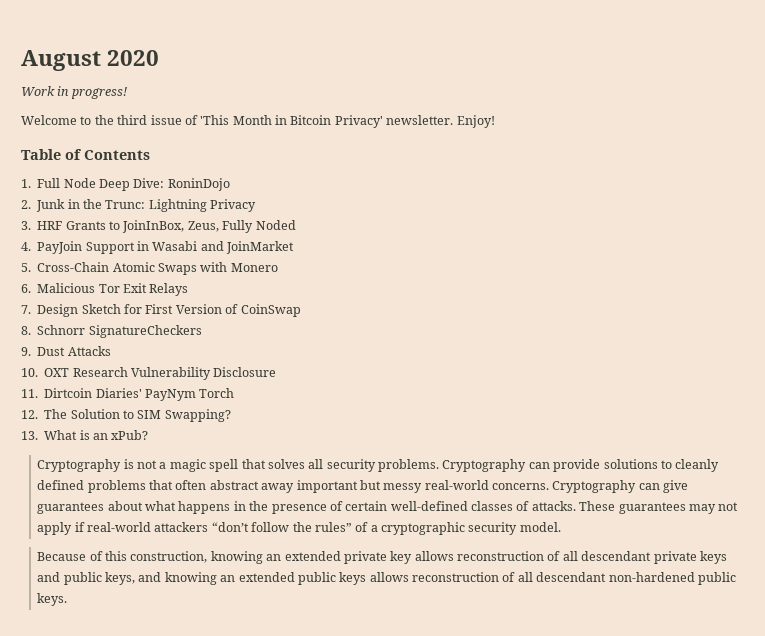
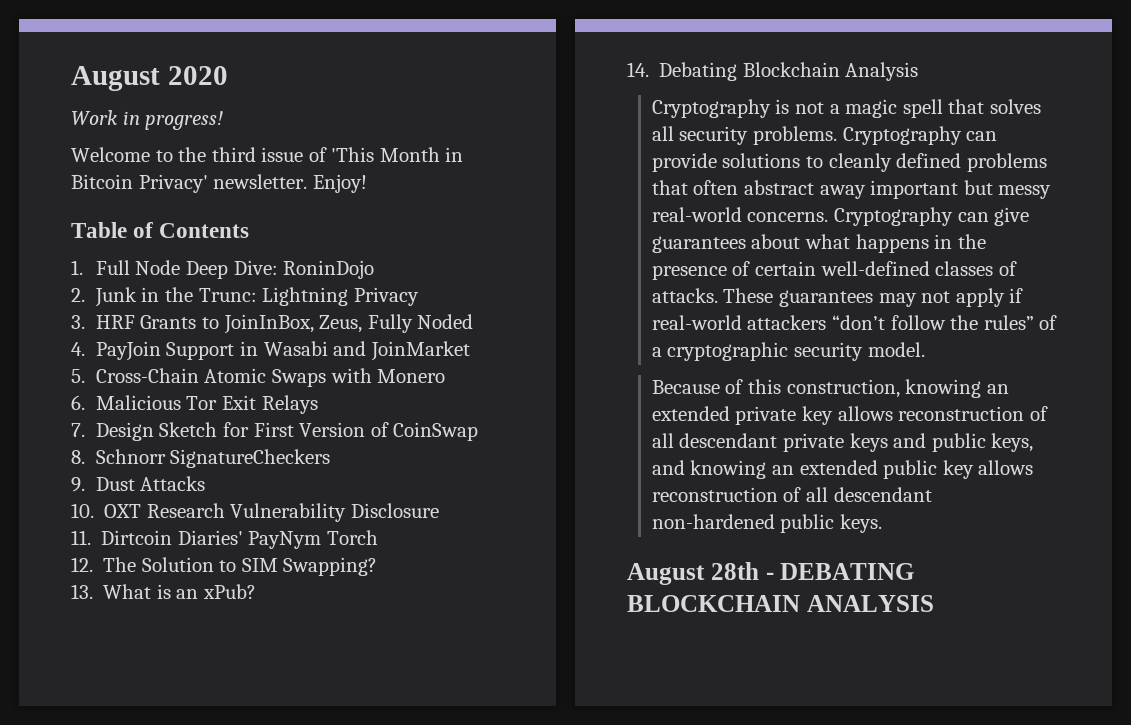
(149, 435) none -> [627,62,919,81] // 14. Debating Blockchain Analysis
[339,572,367,585] keys -> [942,460,974,479] key
(68, 599) none -> [627,562,915,585] [627,595,934,612] // August 28th - DEBATING BLOCKCHAIN ANALYSIS

